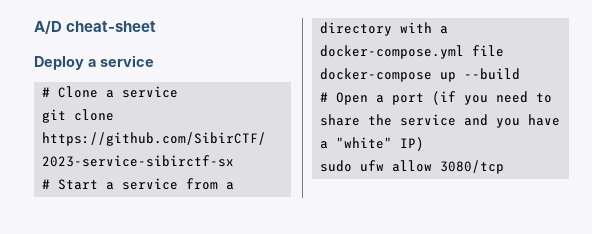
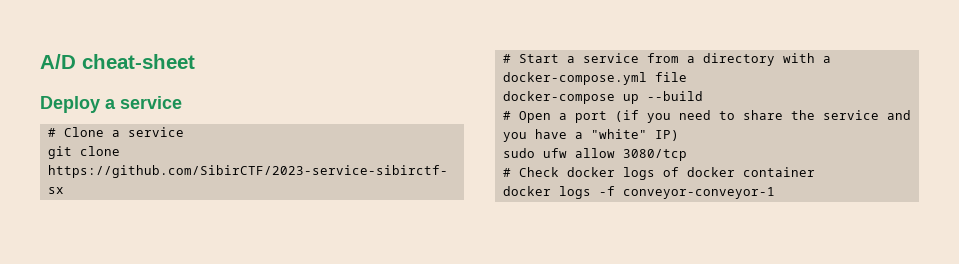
(504, 167) none -> [502,167,815,180] [502,186,775,199] // # Check docker logs of docker container // docker logs -f conveyor-conveyor-1

